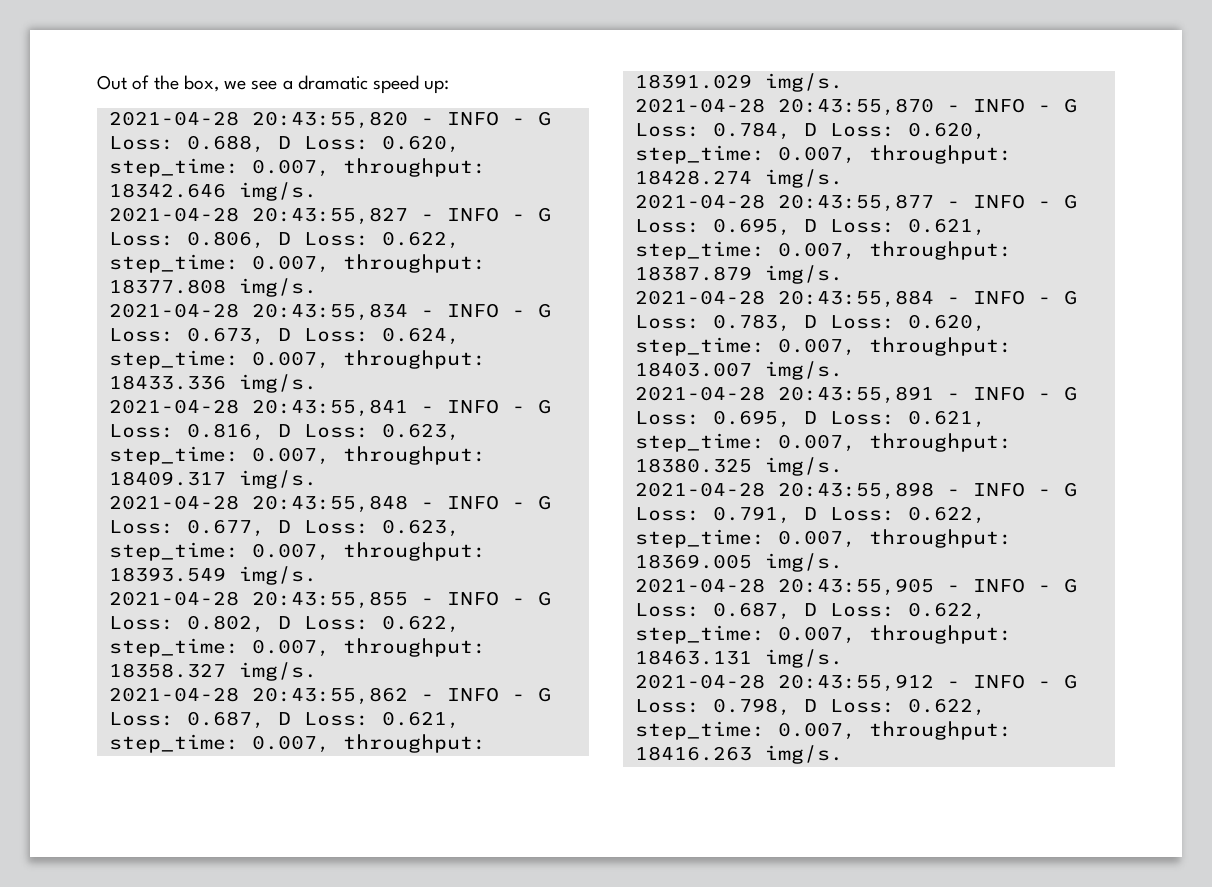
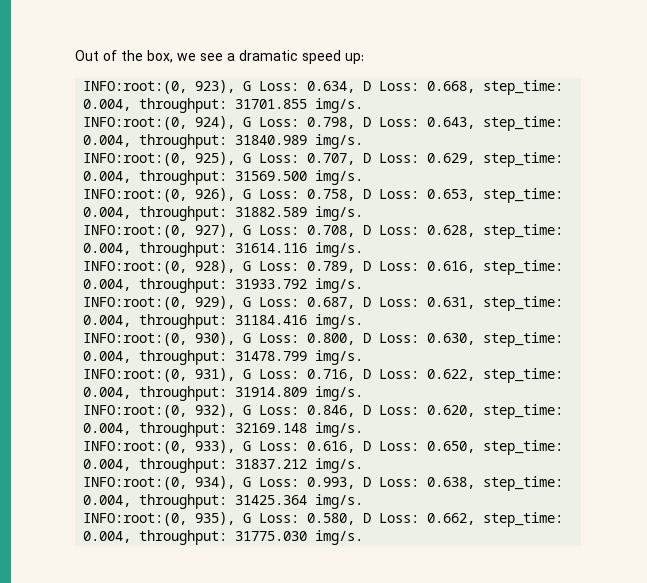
[108,111,551,129] [108,135,460,153] [108,158,486,177] [108,182,317,201] [108,207,551,225] [108,231,460,249] [108,254,486,273] [108,278,317,297] [108,303,551,321] [108,327,460,345] [108,350,486,369] [108,374,317,393] [108,399,551,417] [108,423,460,441] [108,446,486,465] [108,470,317,489] [108,495,551,513] [108,519,460,537] [108,542,486,561] [108,566,317,585] [108,591,551,609] [108,615,460,633] [108,638,486,657] [108,662,317,681] [108,687,551,705] [108,711,460,729] [108,734,486,753] [634,73,843,92] [634,98,1077,116] [634,122,986,140] [634,145,1012,164] [634,169,843,188] [634,194,1077,212] [634,218,986,236] [634,241,1012,260] [634,265,843,284] [634,290,1077,308] [634,314,986,332] [634,337,1012,356] [634,361,843,380] [634,386,1077,404] [634,410,986,428] [634,433,1012,452] [634,457,843,476] [634,482,1077,500] [634,506,986,524] [634,529,1012,548] [634,553,843,572] [634,578,1077,596] [634,602,986,620] [634,625,1012,644] [634,649,843,668] [634,674,1077,692] [634,698,986,716] [634,721,1012,740] [634,746,752,761] 2021-04-28 20:43:55,820 - INFO - G Loss: 0.688, D Loss: 0.620, step_time: 0.007, throughput: 18342.646 img/s. // 2021-04-28 20:43:55,827 - INFO - G Loss: 0.806, D Loss: 0.622, step_time: 0.007, throughput: 18377.808 img/s. // 2021-04-28 20:43:55,834 - INFO - G Loss: 0.673, D Loss: 0.624, step_time: 0.007, throughput: 18433.336 img/s. // 2021-04-28 20:43:55,841 - INFO - G Loss: 0.816, D Loss: 0.623, step_time: 0.007, throughput: 18409.317 img/s. // 2021-04-28 20:43:55,848 - INFO - G Loss: 0.677, D Loss: 0.623, step_time: 0.007, throughput: 18393.549 img/s. // 2021-04-28 20:43:55,855 - INFO - G Loss: 0.802, D Loss: 0.622, step_time: 0.007, throughput: 18358.327 img/s. // 2021-04-28 20:43:55,862 - INFO - G Loss: 0.687, D Loss: 0.621, step_time: 0.007, throughput: 18391.029 img/s. // 2021-04-28 20:43:55,870 - INFO - G Loss: 0.784, D Loss: 0.620, step_time: 0.007, throughput: 18428.274 img/s. // 2021-04-28 20:43:55,877 - INFO - G Loss: 0.695, D Loss: 0.621, step_time: 0.007, throughput: 18387.879 img/s. // 2021-04-28 20:43:55,884 - INFO - G Loss: 0.783, D Loss: 0.620, step_time: 0.007, throughput: 18403.007 img/s. // 2021-04-28 20:43:55,891 - INFO - G Loss: 0.695, D Loss: 0.621, step_time: 0.007, throughput: 18380.325 img/s. // 2021-04-28 20:43:55,898 - INFO - G Loss: 0.791, D Loss: 0.622, step_time: 0.007, throughput: 18369.005 img/s. // 2021-04-28 20:43:55,905 - INFO - G Loss: 0.687, D Loss: 0.622, step_time: 0.007, throughput: 18463.131 img/s. // 2021-04-28 20:43:55,912 - INFO - G Loss: 0.798, D Loss: 0.622, step_time: 0.007, throughput: 18416.263 -> [83,80,564,95] [83,98,364,113] [83,116,564,131] [83,134,364,149] [83,152,564,167] [83,170,364,185] [83,188,564,203] [83,206,364,221] [83,224,564,239] [83,242,364,257] [83,260,564,275] [83,278,364,293] [83,296,564,311] [83,314,364,329] [83,332,564,347] [83,350,364,365] [83,368,564,383] [83,386,364,401] [83,404,564,419] [83,422,364,437] [83,440,564,455] [83,458,364,473] [83,476,564,491] [83,494,364,509] [83,512,564,527] [83,530,308,545] INFO:root:(0, 923), G Loss: 0.634, D Loss: 0.668, step_time: 0.004, throughput: 31701.855 img/s. // INFO:root:(0, 924), G Loss: 0.798, D Loss: 0.643, step_time: 0.004, throughput: 31840.989 img/s. // INFO:root:(0, 925), G Loss: 0.707, D Loss: 0.629, step_time: 0.004, throughput: 31569.500 img/s. // INFO:root:(0, 926), G Loss: 0.758, D Loss: 0.653, step_time: 0.004, throughput: 31882.589 img/s. // INFO:root:(0, 927), G Loss: 0.708, D Loss: 0.628, step_time: 0.004, throughput: 31614.116 img/s. // INFO:root:(0, 928), G Loss: 0.789, D Loss: 0.616, step_time: 0.004, throughput: 31933.792 img/s. // INFO:root:(0, 929), G Loss: 0.687, D Loss: 0.631, step_time: 0.004, throughput: 31184.416 img/s. // INFO:root:(0, 930), G Loss: 0.800, D Loss: 0.630, step_time: 0.004, throughput: 31478.799 img/s. // INFO:root:(0, 931), G Loss: 0.716, D Loss: 0.622, step_time: 0.004, throughput: 31914.809 img/s. // INFO:root:(0, 932), G Loss: 0.846, D Loss: 0.620, step_time: 0.004, throughput: 32169.148 img/s. // INFO:root:(0, 933), G Loss: 0.616, D Loss: 0.650, step_time: 0.004, throughput: 31837.212 img/s. // INFO:root:(0, 934), G Loss: 0.993, D Loss: 0.638, step_time: 0.004, throughput: 31425.364 img/s. // INFO:root:(0, 935), G Loss: 0.580, D Loss: 0.662, step_time: 0.004, throughput: 31775.030

